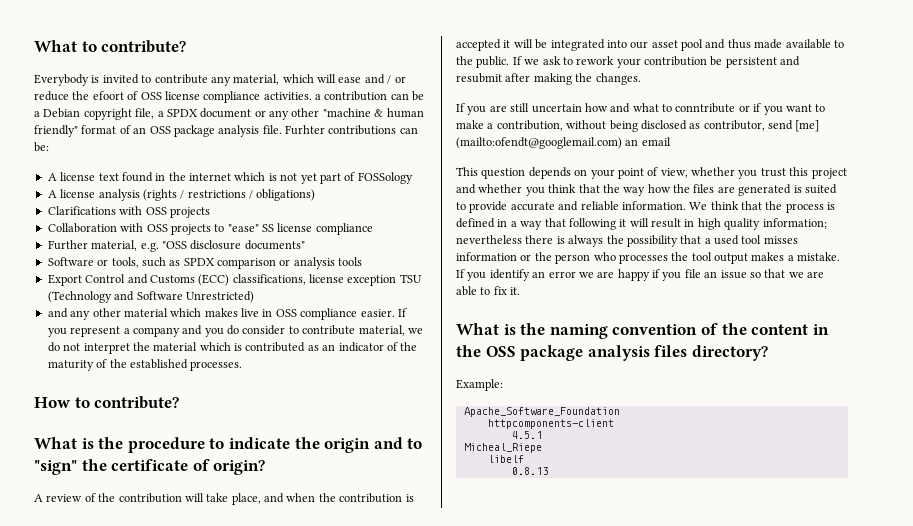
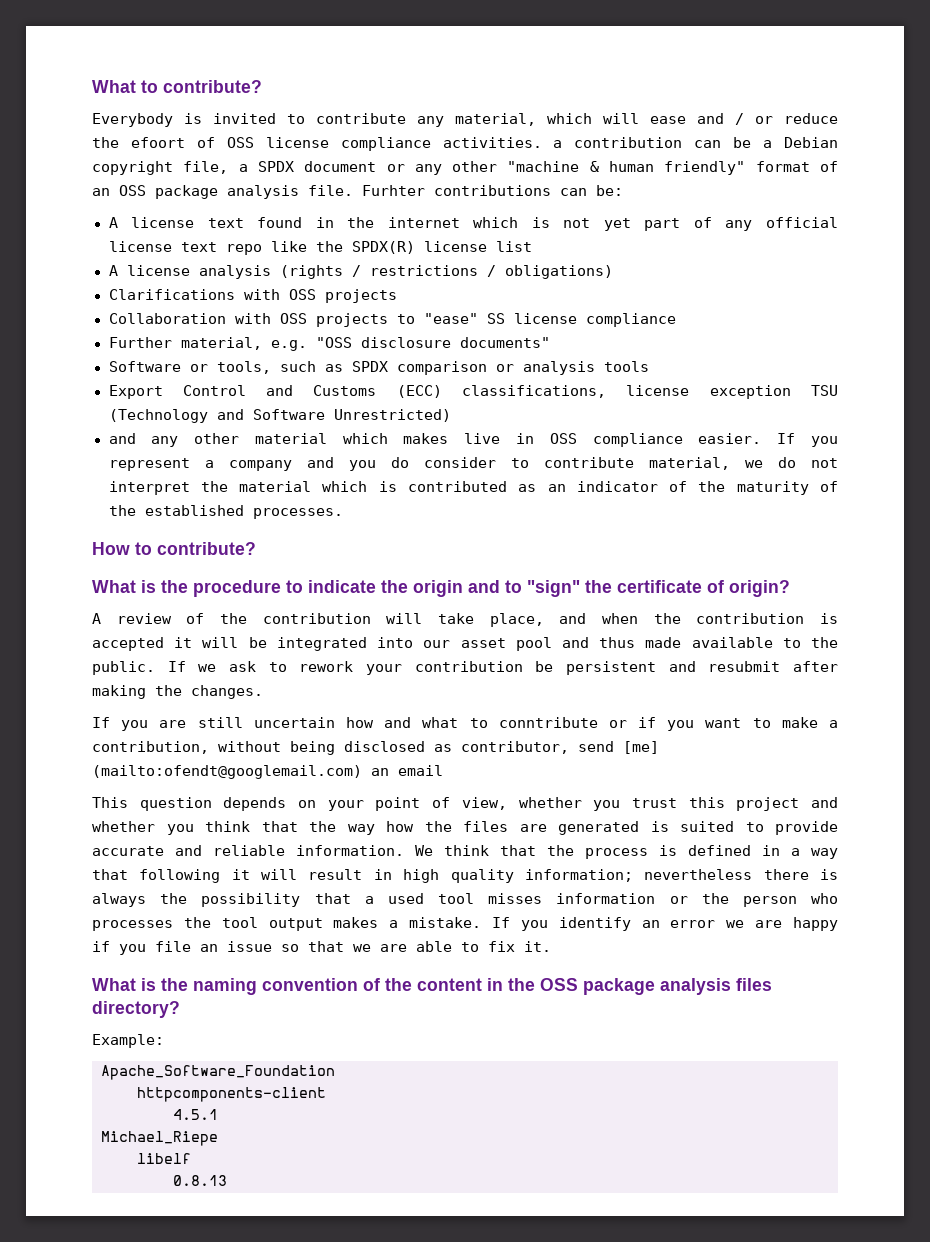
[357,172,413,184] FOSSology -> [725,217,839,231] [108,241,532,255] any official license text repo like the SPDX(R) license list
[463,443,542,453] Micheal_Riepe -> [101,1131,218,1146] Michael_Riepe

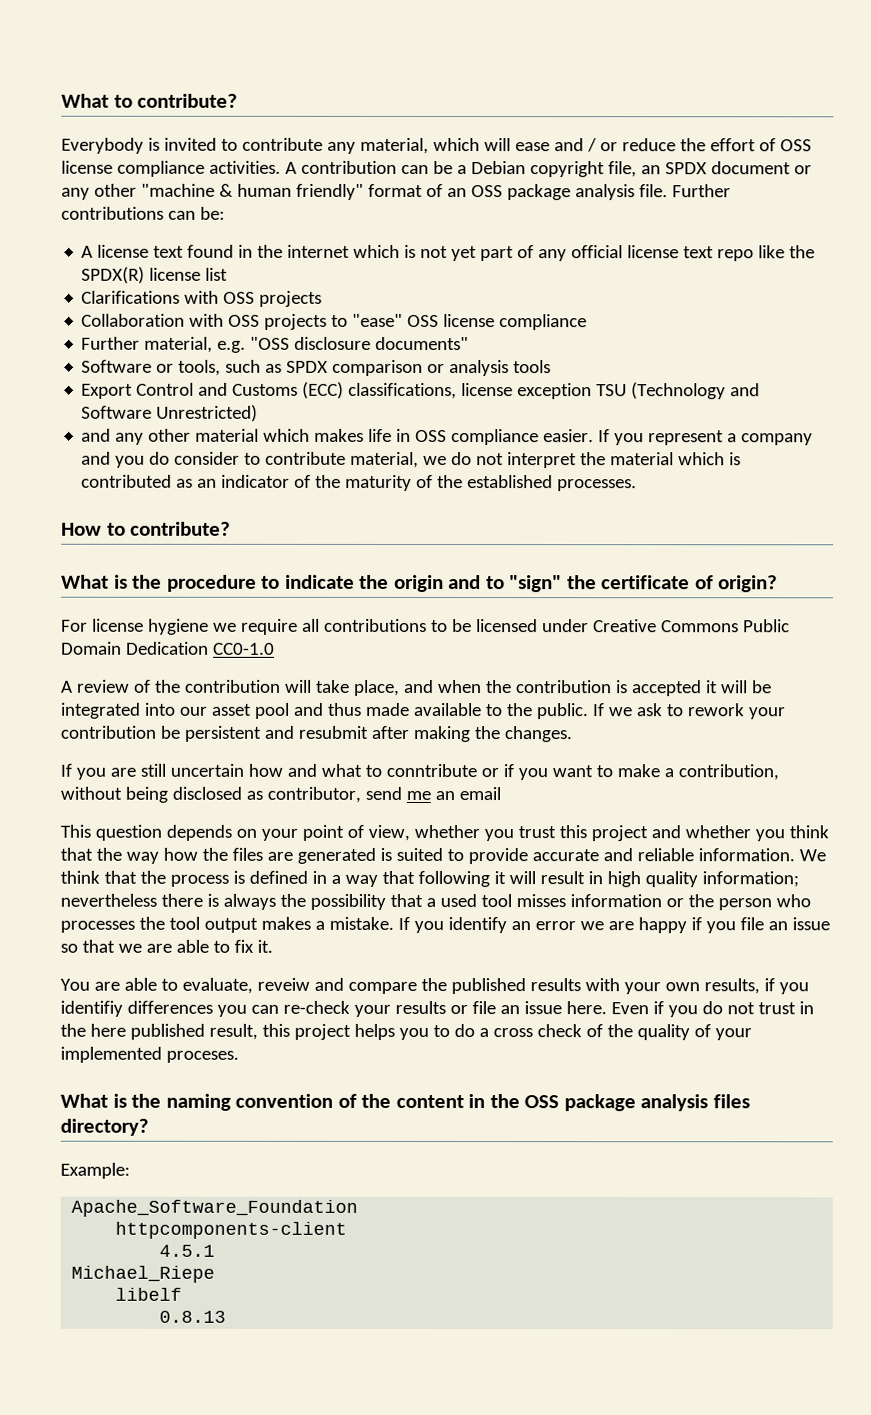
[130,137,185,148] efoort -> [709,138,756,152] effort
[553,140,563,148] a -> [284,161,297,174] A
[238,164,248,172] a -> [640,165,661,175] an
[362,185,425,196] Furhter -> [671,184,731,198] Further
[108,265,613,279] // A license analysis (rights / restrictions / obligations) -> (229, 274) none
[486,313,505,324] SS -> [407,314,440,328] OSS
[464,433,501,444] live -> [368,428,393,442] life
(790, 588) none -> [61,618,790,635] [61,641,275,655] // For license hygiene we require all contributions to be licensed under Creative Commons Public Domain Dedication CC0-1.0
[623,741,659,754] [92,765,362,779] [me] (mailto:ofendt@googlemail.com) -> [405,790,431,800] me
(551, 946) none -> [60,977,809,995] [60,1000,814,1018] [60,1023,752,1041] [60,1046,239,1063] // You are able to evaluate, reveiw and compare the published results with your own results, if you identifiy differences you can re-check your results or file an issue here. Even if you do not trust in the here published result, this project helps you to do a cross check of the quality of your implemented proceses.

